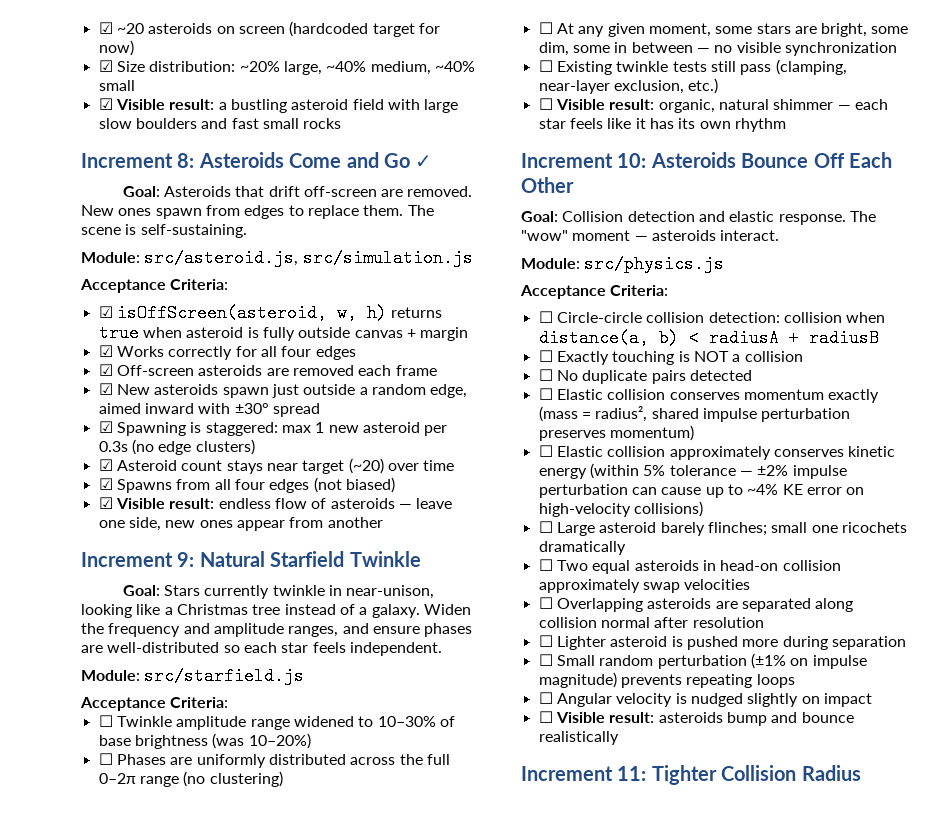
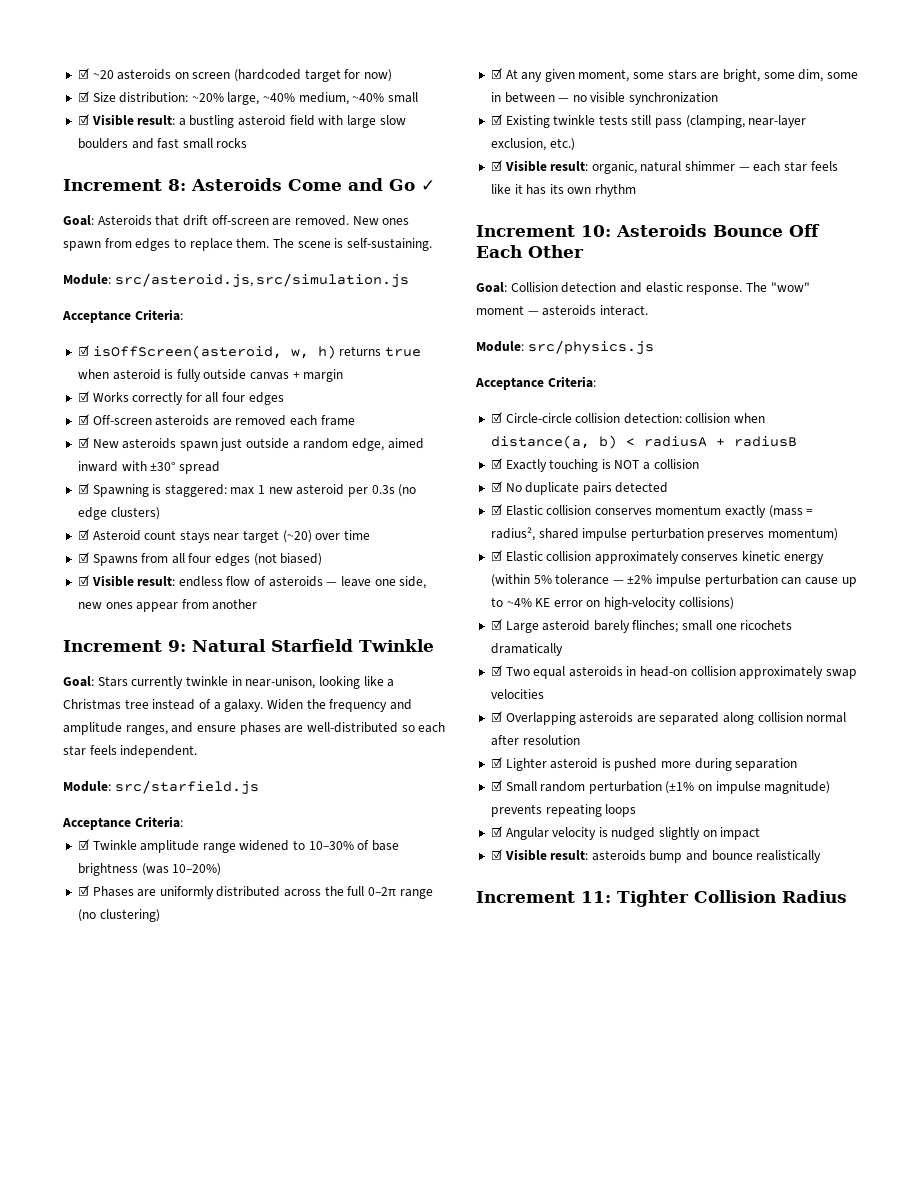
[98,715,113,727] ☐ -> [77,839,89,850] ☑
[98,753,113,765] ☐ -> [77,885,89,896] ☑
[538,22,553,34] ☐ -> [490,68,502,79] ☑
[538,60,553,72] ☐ -> [490,114,502,125] ☑
[538,98,553,110] ☐ -> [490,160,502,171] ☑
[538,311,553,323] ☐ -> [490,412,502,423] ☑
[538,350,553,362] ☐ -> [490,458,502,469] ☑
[538,369,553,381] ☐ -> [490,481,502,492] ☑
[538,388,553,400] ☐ -> [490,504,502,515] ☑
[538,445,553,457] ☐ -> [490,550,502,561] ☑
[538,521,553,533] ☐ -> [490,619,502,630] ☑
[538,559,553,571] ☐ -> [490,665,502,676] ☑
[538,597,553,609] ☐ -> [490,711,502,722] ☑
[538,635,553,647] ☐ -> [490,757,502,768] ☑
[538,654,553,666] ☐ -> [490,780,502,791] ☑
[538,692,553,704] ☐ -> [490,826,502,837] ☑
[538,711,553,723] ☐ -> [490,849,502,860] ☑

